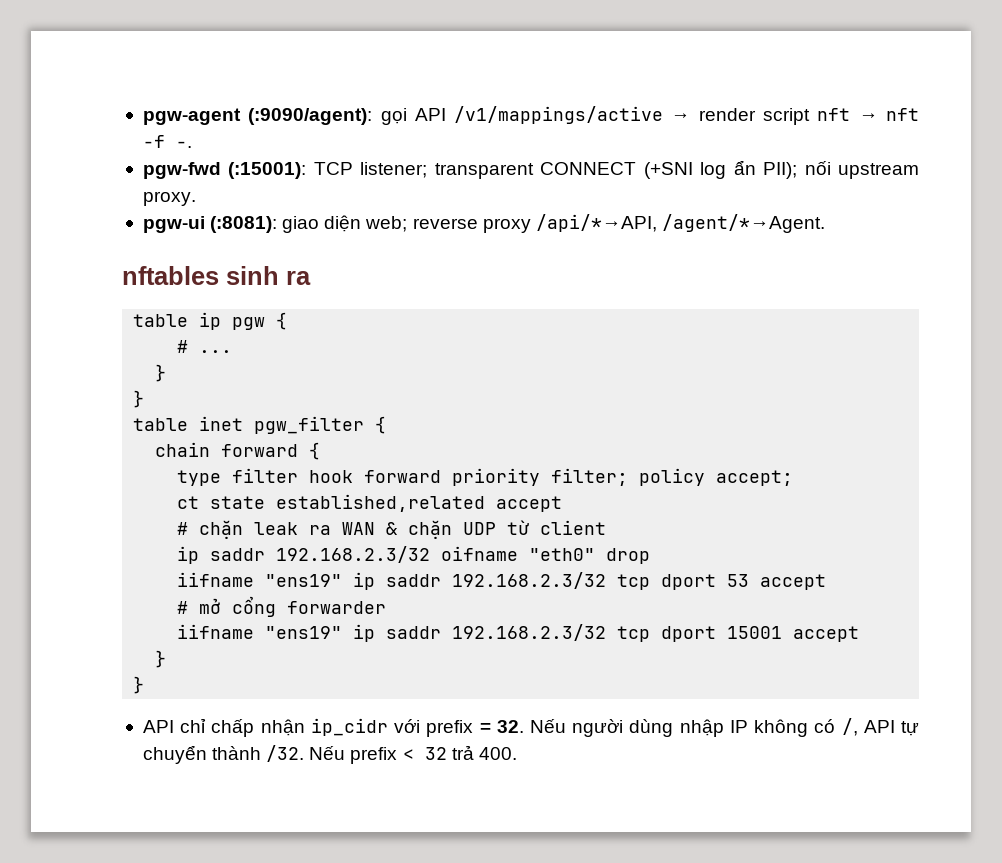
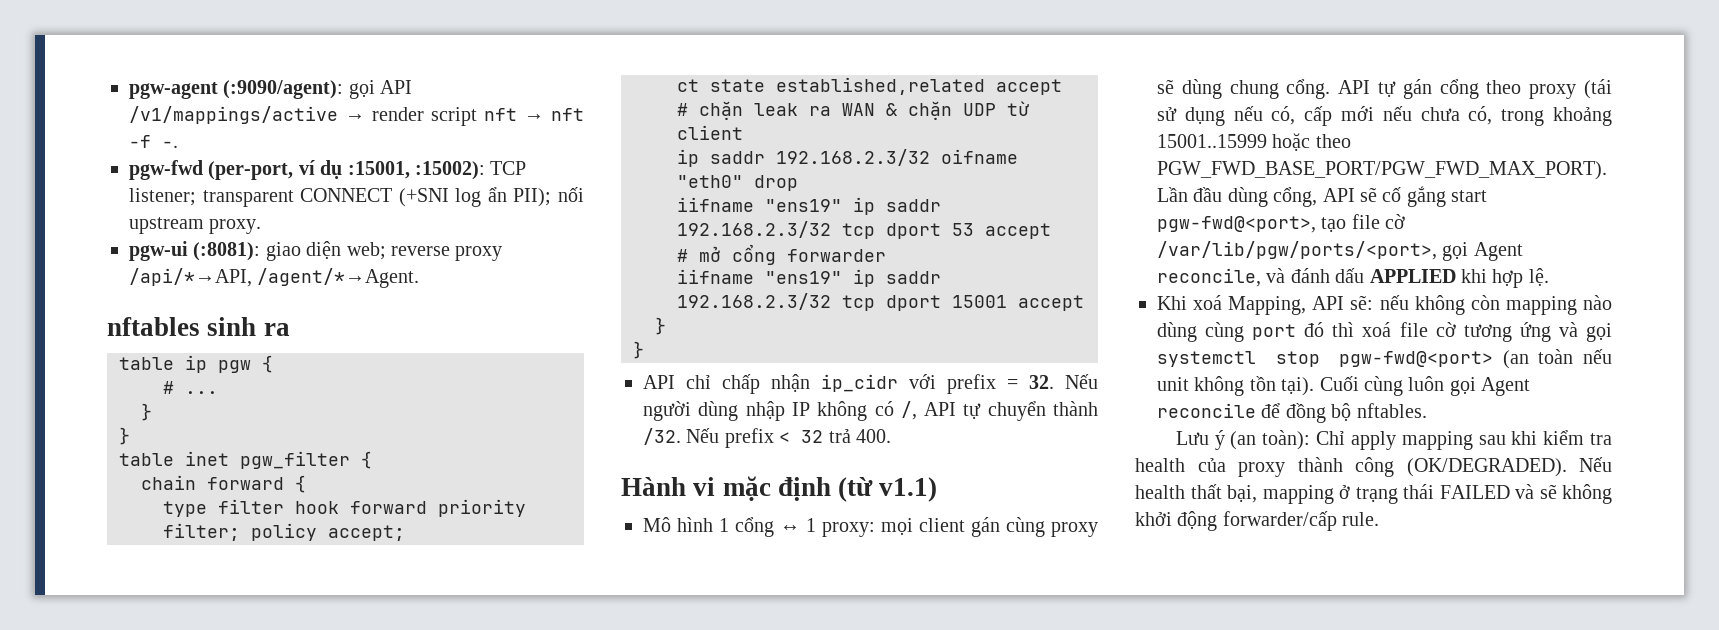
[228,162,307,179] (:15001): -> [208,160,485,180] (per-port, ví dụ :15001, :15002):
(517, 753) none -> [621,476,938,502] [643,517,1098,537] [1157,79,1612,99] [1157,106,1612,126] [1157,133,1351,151] [1157,161,1607,180] [1157,186,1488,207] [1157,214,1406,233] [1157,241,1523,261] [1157,268,1549,288] [1157,295,1612,315] [1157,322,1613,342] [1157,349,1612,369] [1157,376,1531,396] [1157,403,1427,423] [1175,430,1612,450] [1135,457,1612,477] [1135,484,1612,504] [1135,511,1380,531] // Hành vi mặc định (từ v1.1) // Mô hình 1 cổng ↔ 1 proxy: mọi client gán cùng proxy sẽ dùng chung cổng. API tự gán cổng theo proxy (tái sử dụng nếu có, cấp mới nếu chưa có, trong khoảng 15001..15999 hoặc theo PGW_FWD_BASE_PORT/PGW_FWD_MAX_PORT). Lần đầu dùng cổng, API sẽ cố gắng start pgw-fwd@<port>, tạo file cờ /var/lib/pgw/ports/<port>, gọi Agent reconcile, và đánh dấu APPLIED khi hợp lệ. // Khi xoá Mapping, API sẽ: nếu không còn mapping nào dùng cùng port đó thì xoá file cờ tương ứng và gọi systemctl stop pgw-fwd@<port> (an toàn nếu unit không tồn tại). Cuối cùng luôn gọi Agent reconcile để đồng bộ nftables. // Lưu ý (an toàn): Chỉ apply mapping sau khi kiểm tra health của proxy thành công (OK/DEGRADED). Nếu health thất bại, mapping ở trạng thái FAILED và sẽ không khởi động forwarder/cấp rule.

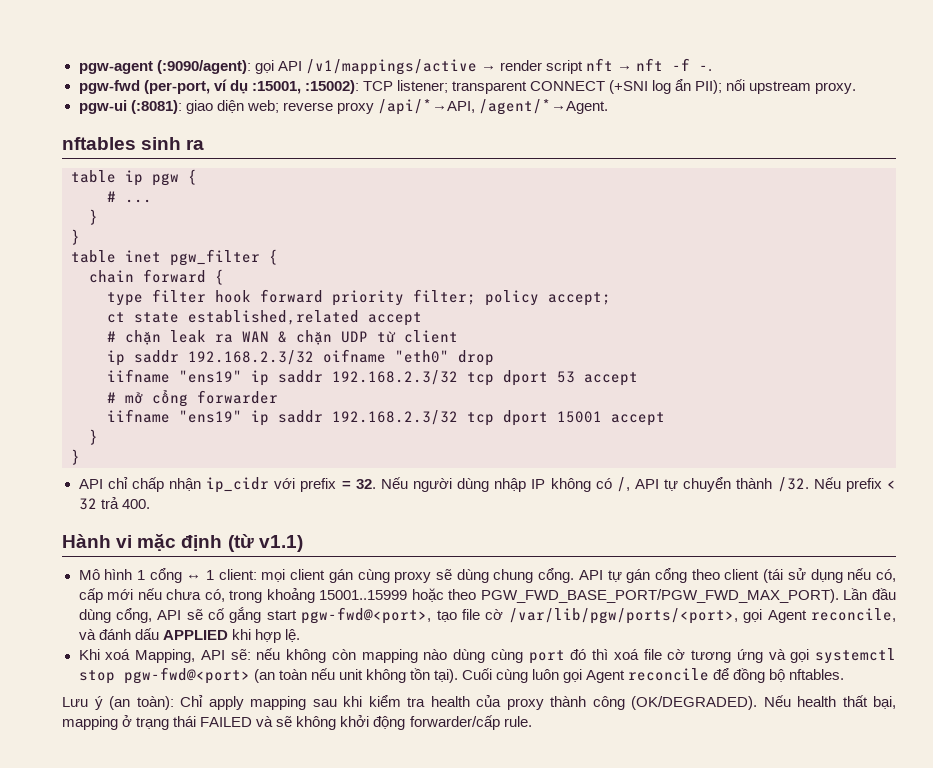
[822,522,875,537] proxy: -> [218,569,257,580] client:
[1529,84,1577,99] proxy -> [724,569,760,580] client

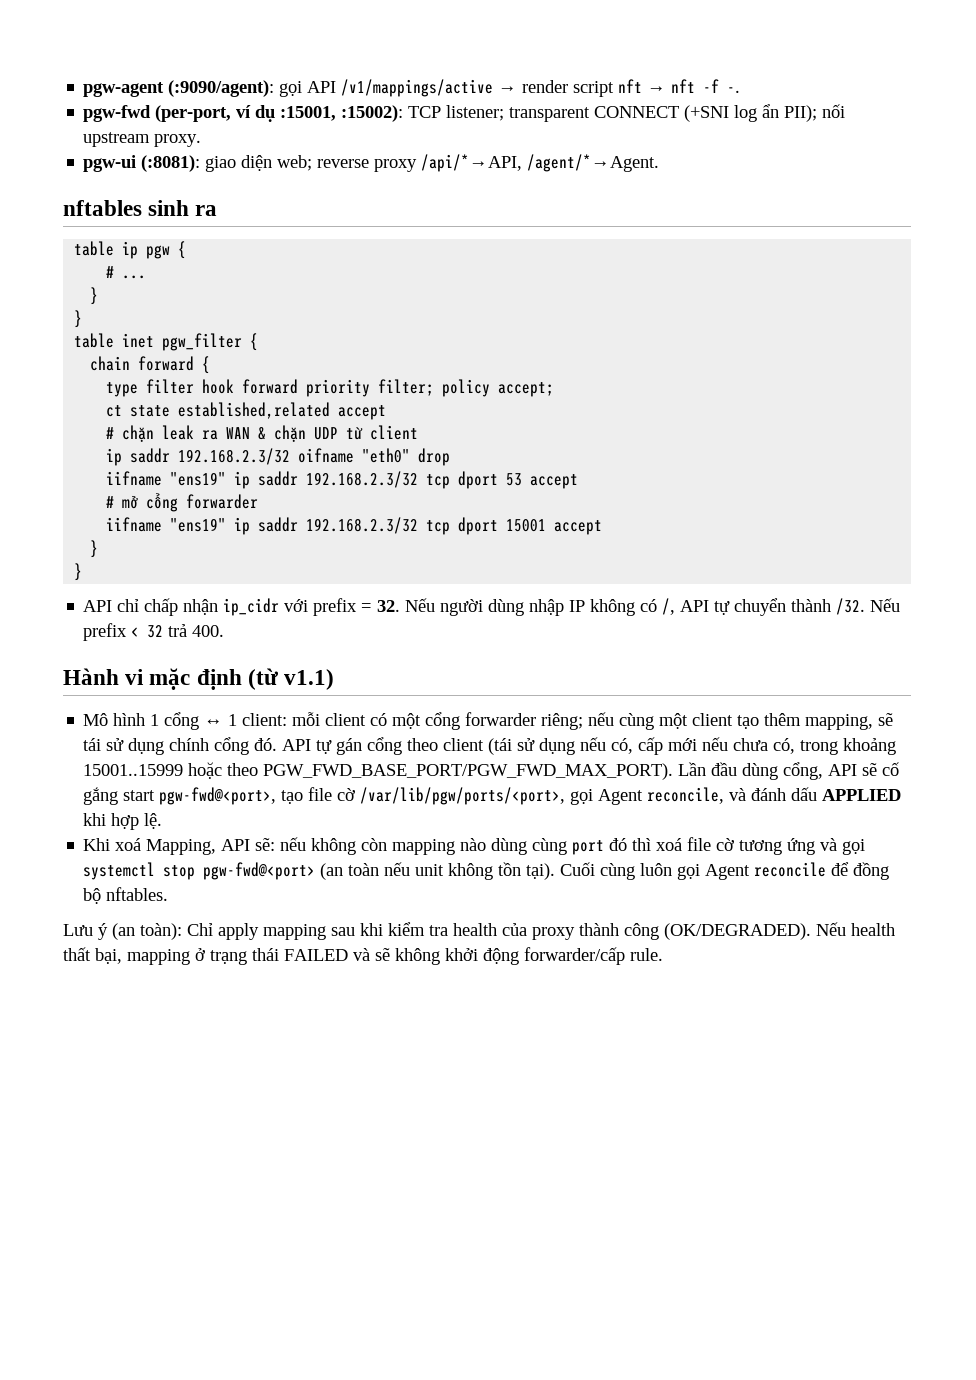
[261,568,575,583] mọi client gán cùng proxy sẽ dùng chung cổng. -> [292,712,894,730] [83,737,278,755] mỗi client có một cổng forwarder riêng; nếu cùng một client tạo thêm mapping, sẽ tái sử dụng chính cổng đó.

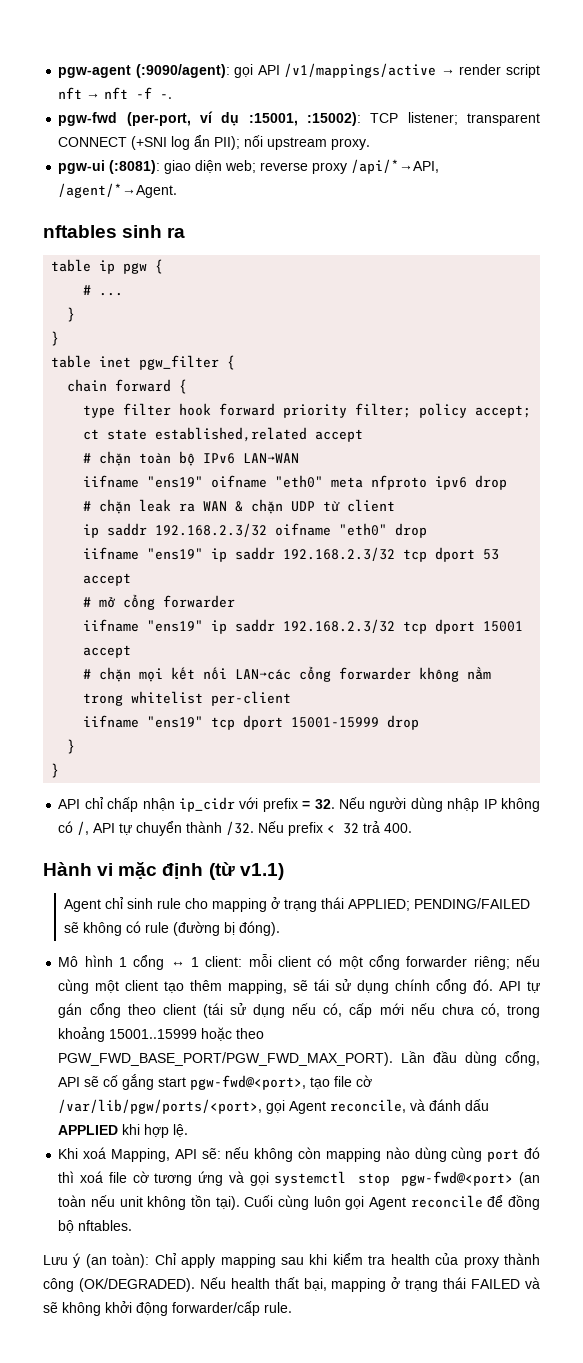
(387, 412) none -> [83,451,300,466] [83,475,508,490] // # chặn toàn bộ IPv6 LAN→WAN // iifname "ens19" oifname "eth0" meta nfproto ipv6 drop
(603, 527) none -> [83,666,492,682] [83,691,292,706] [83,715,420,730] // # chặn mọi kết nối LAN→các cổng forwarder không nằm trong whitelist per-client // iifname "ens19" tcp dport 15001-15999 drop
(335, 679) none -> [63,897,530,912] [63,921,280,936] // Agent chỉ sinh rule cho mapping ở trạng thái APPLIED; PENDING/FAILED sẽ không có rule (đường bị đóng).

